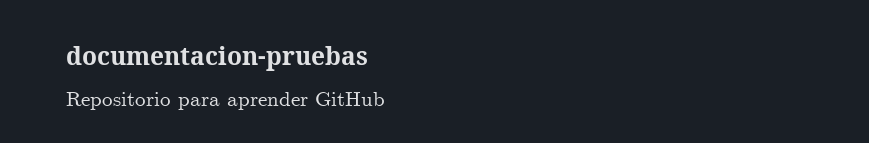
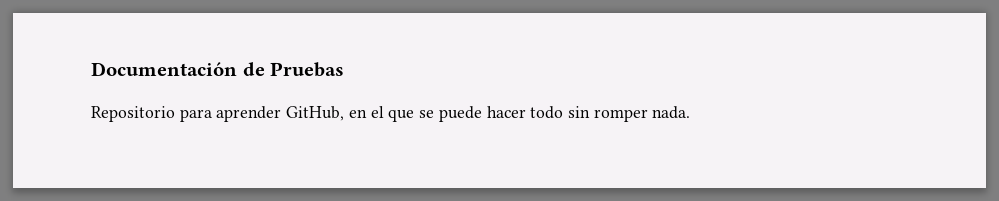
[66,46,368,71] documentacion-pruebas -> [91,62,345,77] Documentación de Pruebas
[315,92,385,106] GitHub -> [286,106,691,122] GitHub, en el que se puede hacer todo sin romper nada.

